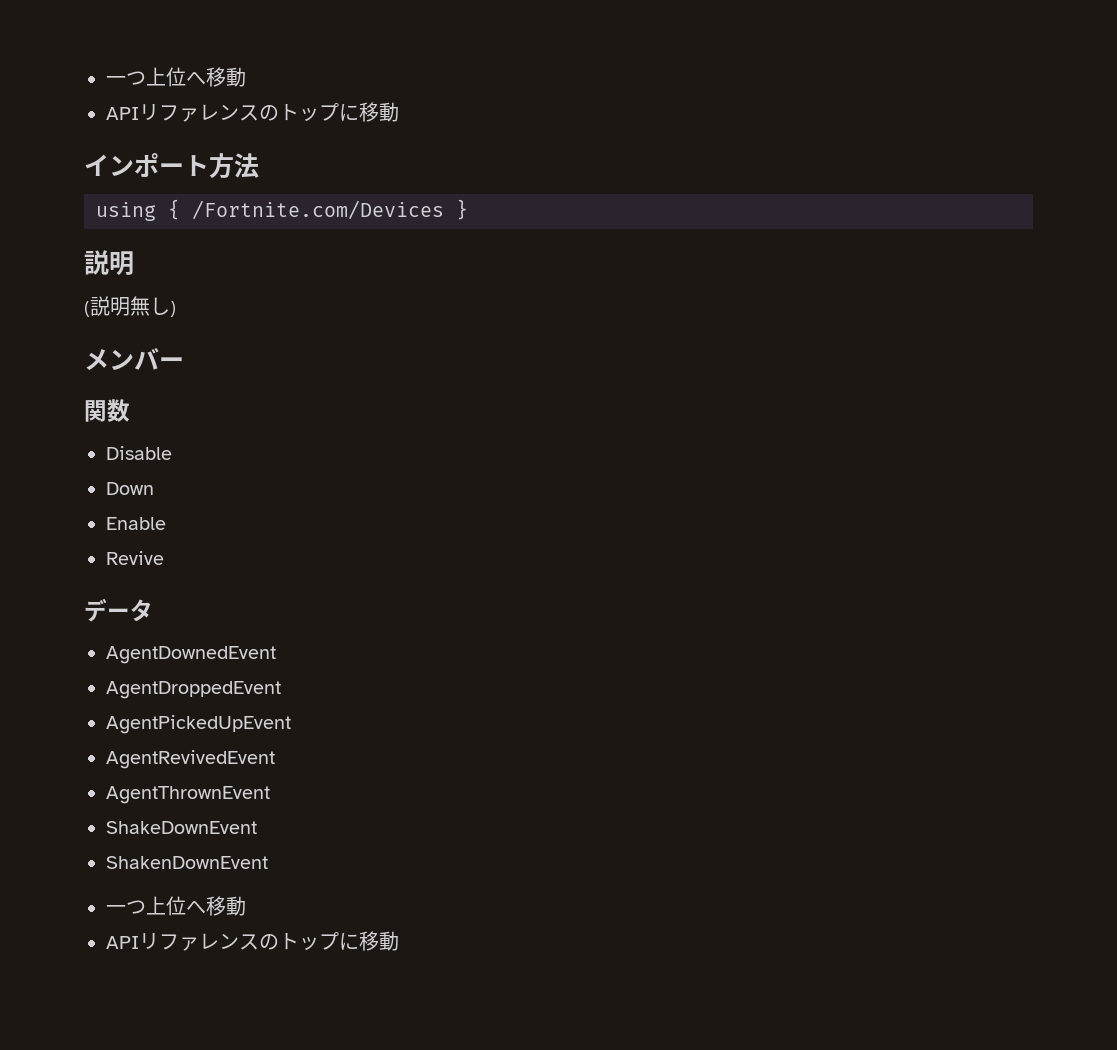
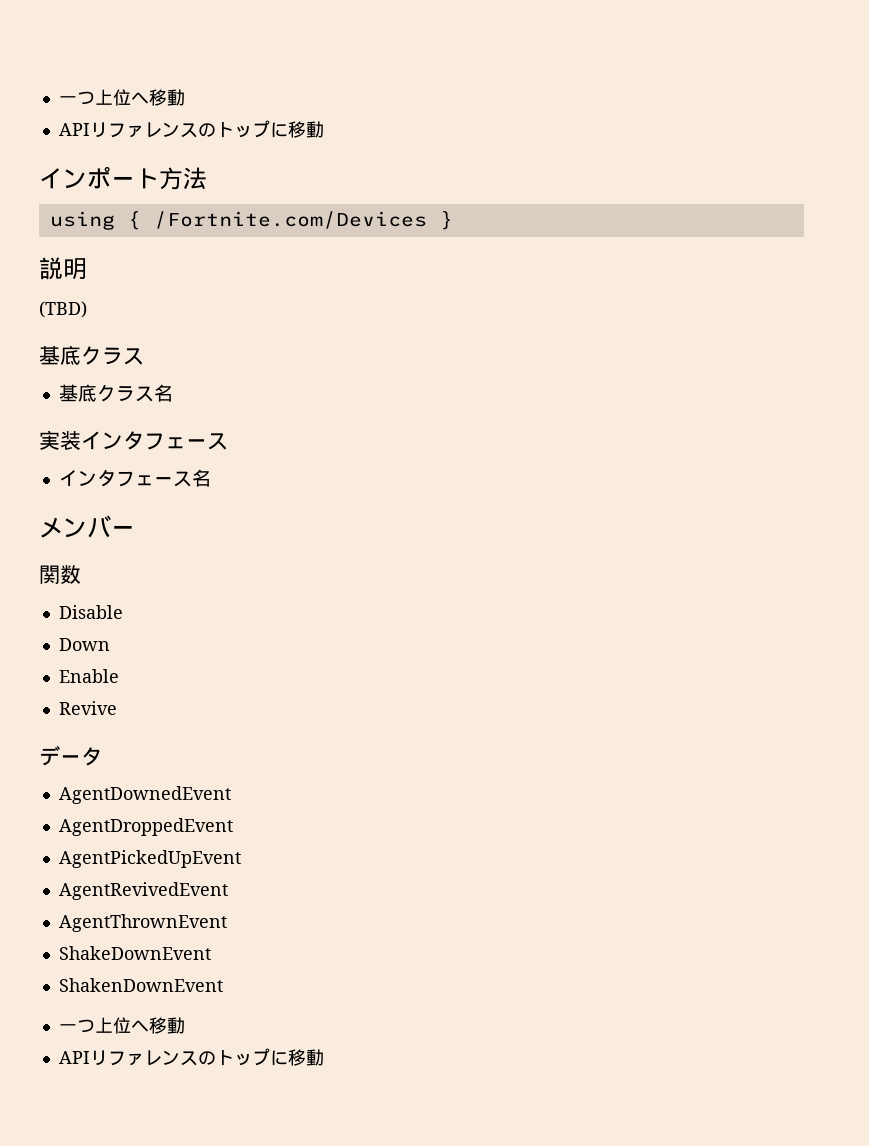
[84,296,176,317] (説明無し) -> [39,301,87,318] [39,345,144,365] [58,384,173,402] [39,430,228,450] [58,469,211,487] (TBD) // 基底クラス // 基底クラス名 // 実装インタフェース // インタフェース名

